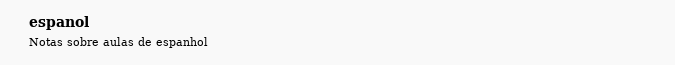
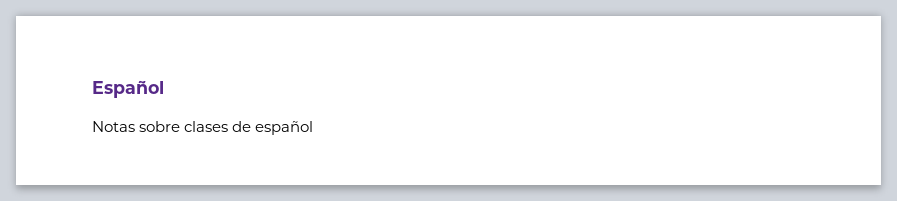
[29,16,89,30] espanol -> [92,80,164,98] Español
[103,37,208,48] aulas de espanhol -> [184,121,314,135] clases de español

